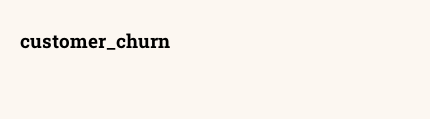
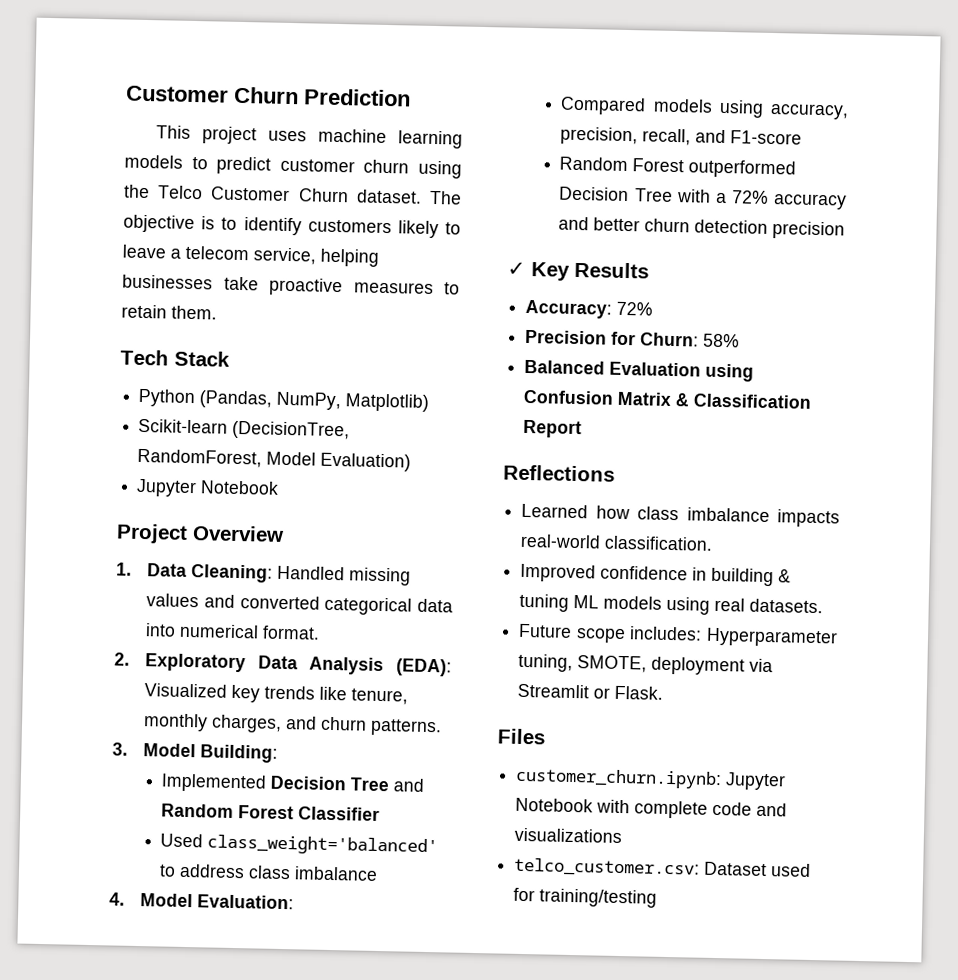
[20,33,170,50] customer_churn -> [126,85,411,107] [155,125,463,149] [124,154,462,179] [123,184,462,205] [123,214,461,239] [122,244,379,267] [122,274,460,297] [121,304,217,320] [120,349,230,367] [138,388,430,412] [138,418,351,441] [137,448,412,472] [136,478,280,498] [116,523,284,544] [116,562,412,586] [146,593,453,616] [145,623,321,640] [114,652,452,677] [144,683,409,705] [143,713,443,737] [112,742,279,763] [161,773,425,793] [161,803,381,822] [160,833,439,857] [159,863,379,881] [109,892,295,910] [560,96,849,120] [560,126,803,146] [559,156,797,179] [559,186,847,210] [558,216,846,240] [507,261,649,281] [525,299,654,319] [525,329,741,348] [524,359,755,382] [523,389,813,409] [523,419,583,439] [503,464,615,482] [521,503,840,528] [520,533,714,551] [520,563,792,587] [519,593,824,615] [518,623,838,648] [518,653,774,676] [517,683,664,700] [497,728,546,745] [515,767,787,791] [515,797,788,819] [514,827,623,844] [514,857,812,878] [513,887,658,908] Customer Churn Prediction // This project uses machine learning models to predict customer churn using the Telco Customer Churn dataset. The objective is to identify customers likely to leave a telecom service, helping businesses take proactive measures to retain them. // Tech Stack // Python (Pandas, NumPy, Matplotlib) // Scikit-learn (DecisionTree, RandomForest, Model Evaluation) // Jupyter Notebook // Project Overview // 1. Data Cleaning: Handled missing values and converted categorical data into numerical format. // 2. Exploratory Data Analysis (EDA): Visualized key trends like tenure, monthly charges, and churn patterns. // 3. Model Building: // Implemented Decision Tree and Random Forest Classifier // Used class_weight='balanced' to address class imbalance // 4. Model Evaluation: // Compared models using accuracy, precision, recall, and F1-score // Random Forest outperformed Decision Tree with a 72% accuracy and better churn detection precision // ✓ Key Results // Accuracy: 72% // Precision for Churn: 58% // Balanced Evaluation using Confusion Matrix & Classification Report // Reflections // Learned how class imbalance impacts real-world classification. // Improved confidence in building & tuning ML models using real datasets. // Future scope includes: Hyperparameter tuning, SMOTE, deployment via Streamlit or Flask. // Files // customer_churn.ipynb: Jupyter Notebook with complete code and visualizations // telco_customer.csv: Dataset used for training/testing

